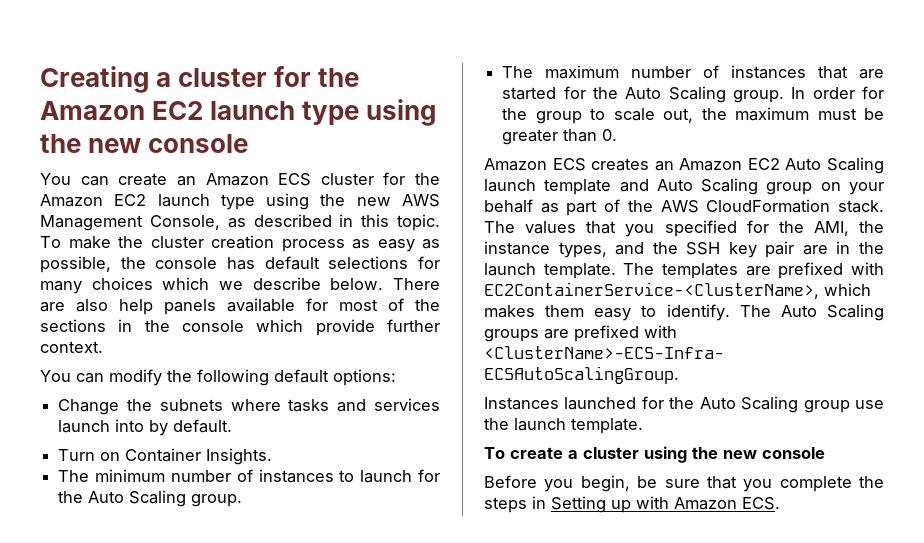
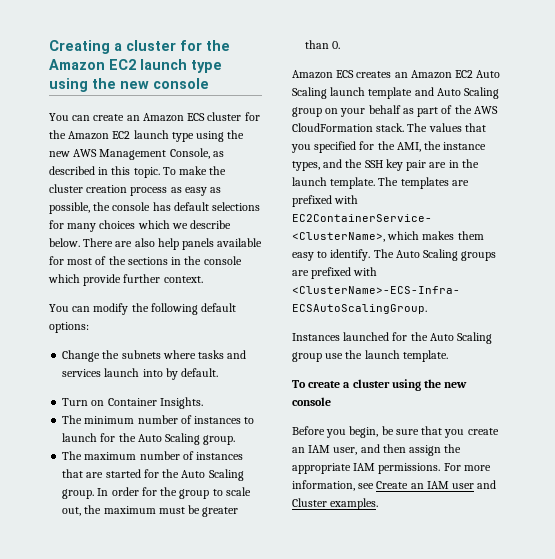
[779,476,884,492] [484,496,780,513] complete the steps in Setting up with Amazon ECS. -> [467,428,499,435] [292,444,462,456] [292,463,491,474] [292,480,497,491] [292,498,379,510] create an IAM user, and then assign the appropriate IAM permissions. For more information, see Create an IAM user and Cluster examples.

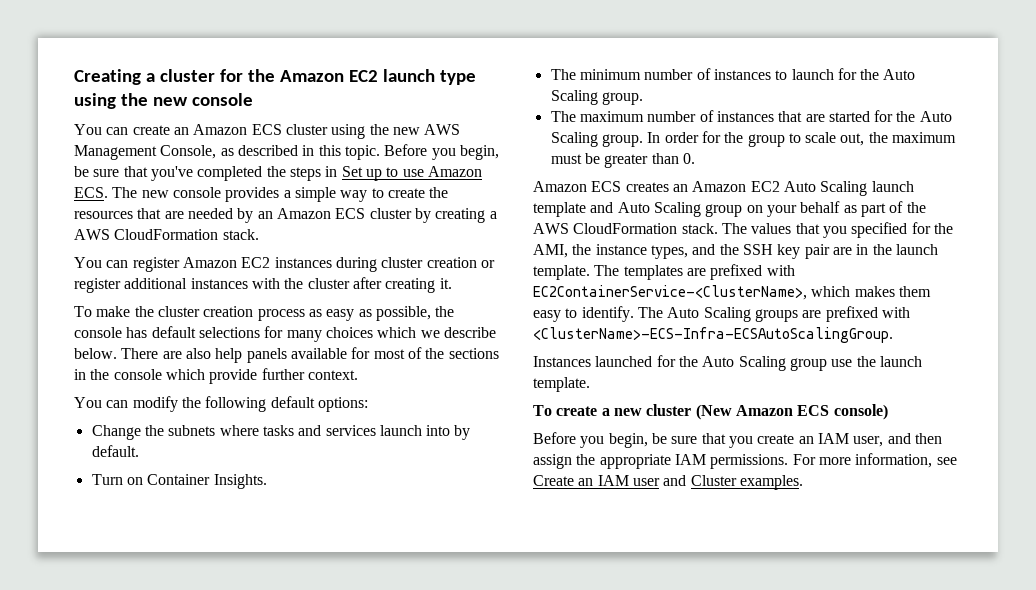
[244,112,260,121] [49,130,194,142] for the Amazon EC2 launch type -> (328, 129) none
(160, 172) none -> [384,144,499,160] [74,166,482,181] [74,187,449,202] [74,208,497,223] [74,229,259,240] [74,257,495,272] [74,277,452,293] Before you begin, be sure that you've completed the steps in Set up to use Amazon ECS. The new console provides a simple way to create the resources that are needed by an Amazon ECS cluster by creating a AWS CloudFormation stack. // You can register Amazon EC2 instances during cluster creation or register additional instances with the cluster after creating it. //
[352,379,468,391] [292,397,331,406] cluster using the new console -> [613,404,888,420] new cluster (New Amazon ECS console)

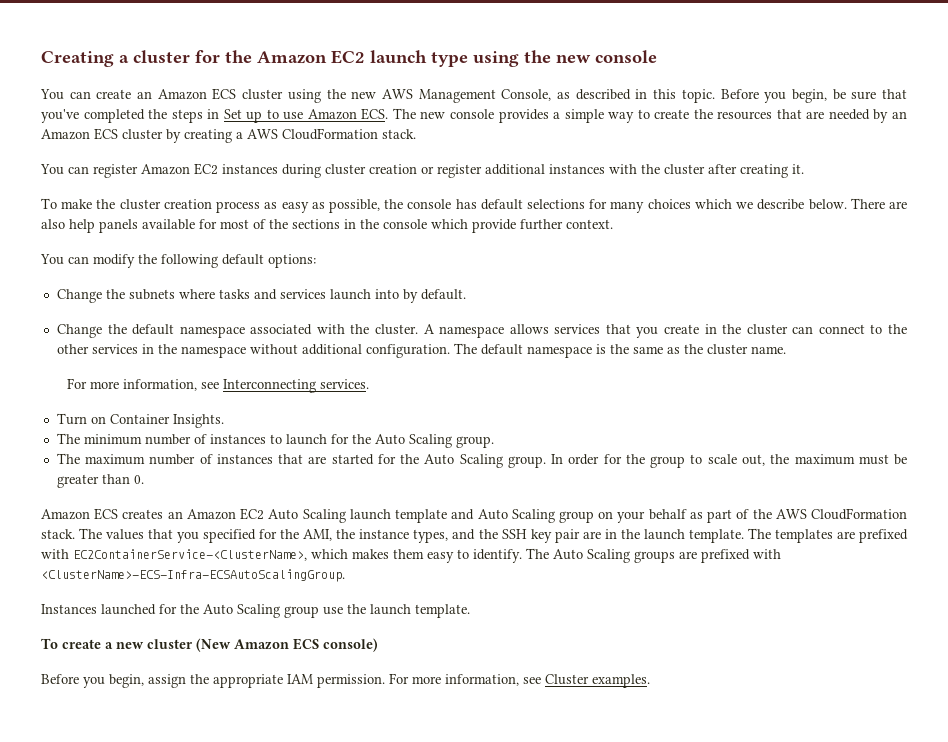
(139, 451) none -> [56,324,907,338] [56,343,786,358] [66,378,369,393] // Change the default namespace associated with the cluster. A namespace allows services that you create in the cluster can connect to the other services in the namespace without additional configuration. The default namespace is the same as the cluster name. // For more information, see Interconnecting services.
[651,433,942,448] be sure that you create an IAM user, and then -> (144, 681) none
[710,453,957,469] [533,475,687,486] permissions. For more information, see Create an IAM user and -> [317,673,541,688] permission. For more information, see

